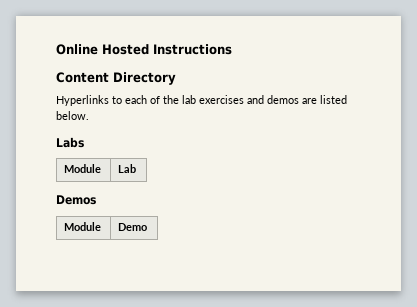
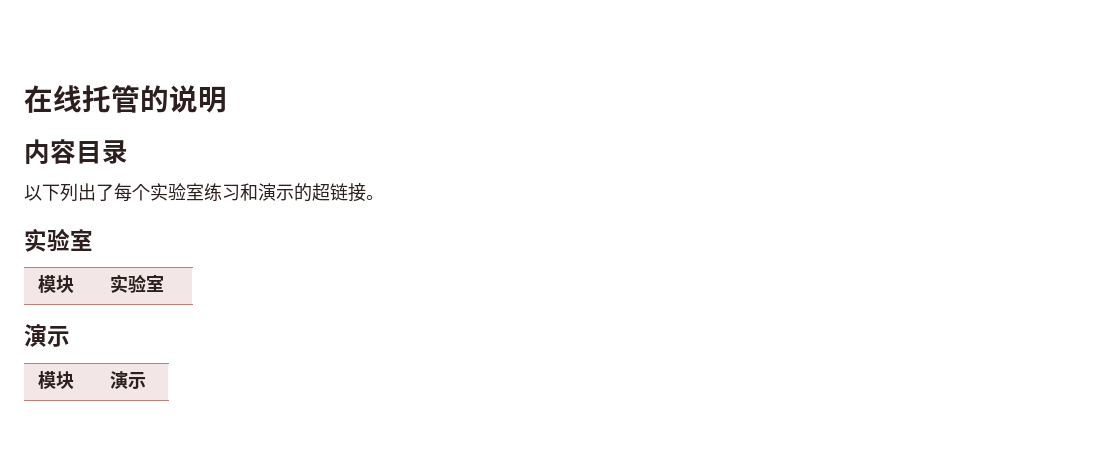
[56,44,232,55] [56,72,176,85] [56,95,347,106] [56,111,89,120] [56,137,84,148] [64,164,102,173] [118,164,137,173] [56,195,96,205] [64,222,102,231] [118,223,148,231] Online Hosted Instructions // Content Directory // Hyperlinks to each of the lab exercises and demos are listed below. // Labs // Module | Lab // Demos // Module | Demo -> [24,85,227,113] [24,139,128,165] [24,183,384,202] [24,228,93,252] [38,275,75,293] [110,274,165,293] [24,324,70,347] [38,371,75,389] [110,371,147,389] 在线托管的说明 // 内容目录 // 以下列出了每个实验室练习和演示的超链接。 // 实验室 // 模块 | 实验室 // 演示 // 模块 | 演示

